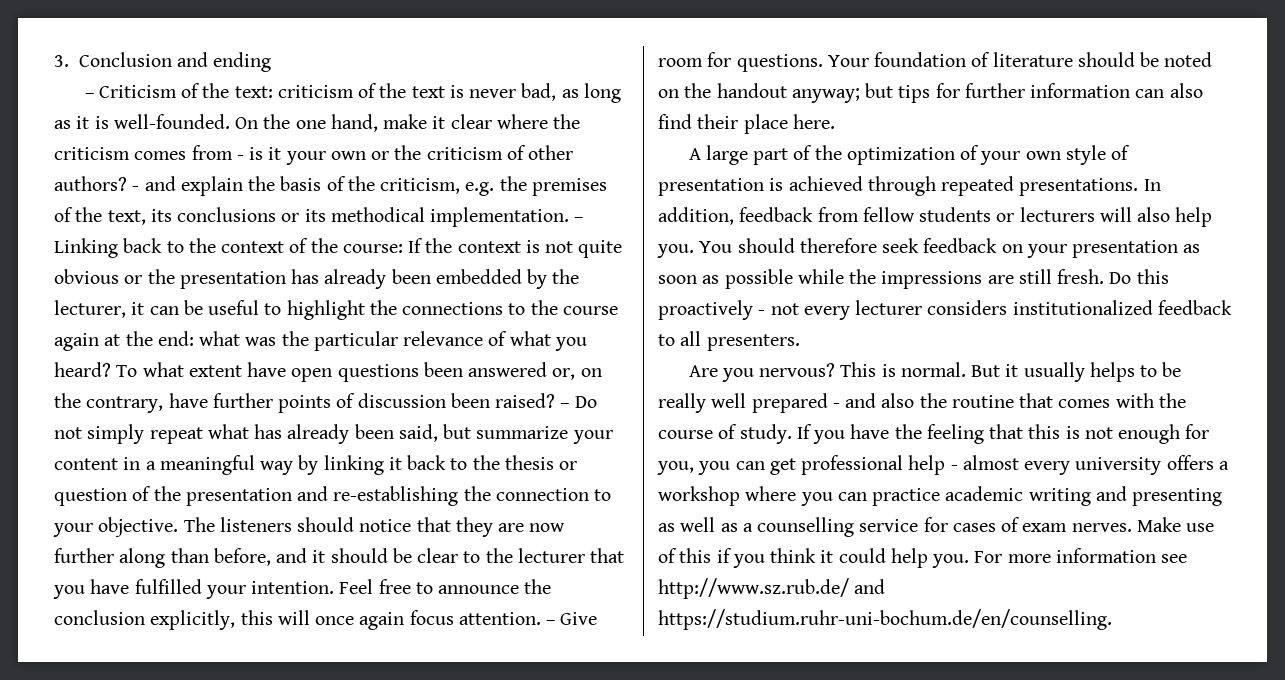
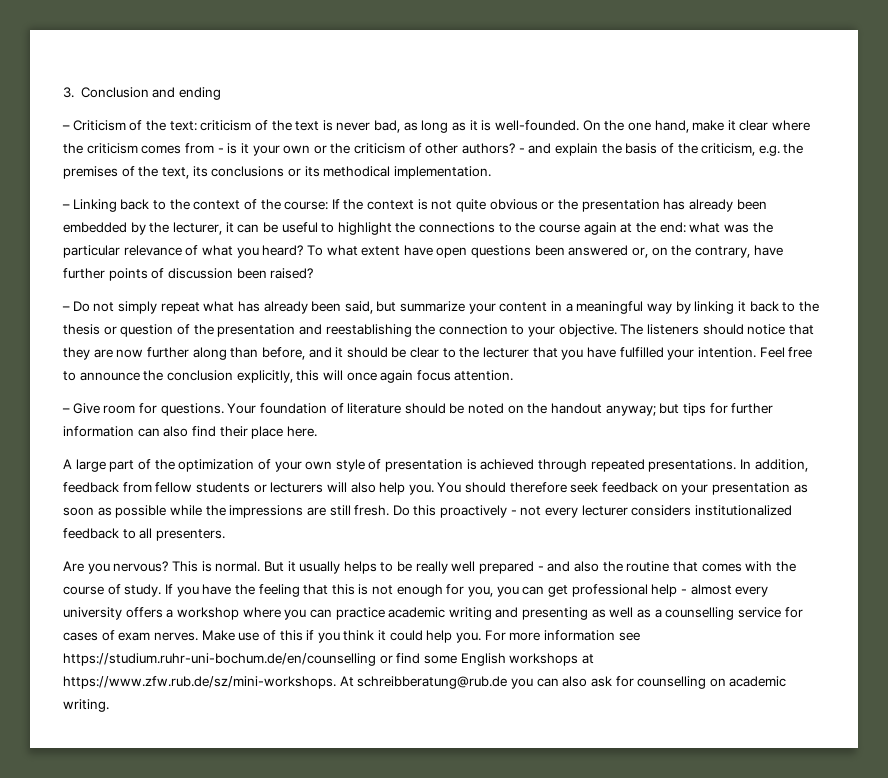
(570, 217) none -> (491, 172) //
(556, 400) none -> (314, 273) //
[333,486,459,506] re-establishing -> [325,324,412,337] reestablishing
(541, 618) none -> (514, 375) //
[658,578,886,599] [658,609,1112,630] http://www.sz.rub.de/ and https://studium.ruhr-uni-bochum.de/en/counselling. -> [63,653,594,666] [63,676,787,689] [63,699,109,712] https://studium.ruhr-uni-bochum.de/en/counselling or find some English workshops at https://www.zfw.rub.de/sz/mini-workshops. At schreibberatung@rub.de you can also ask for counselling on academic writing.

